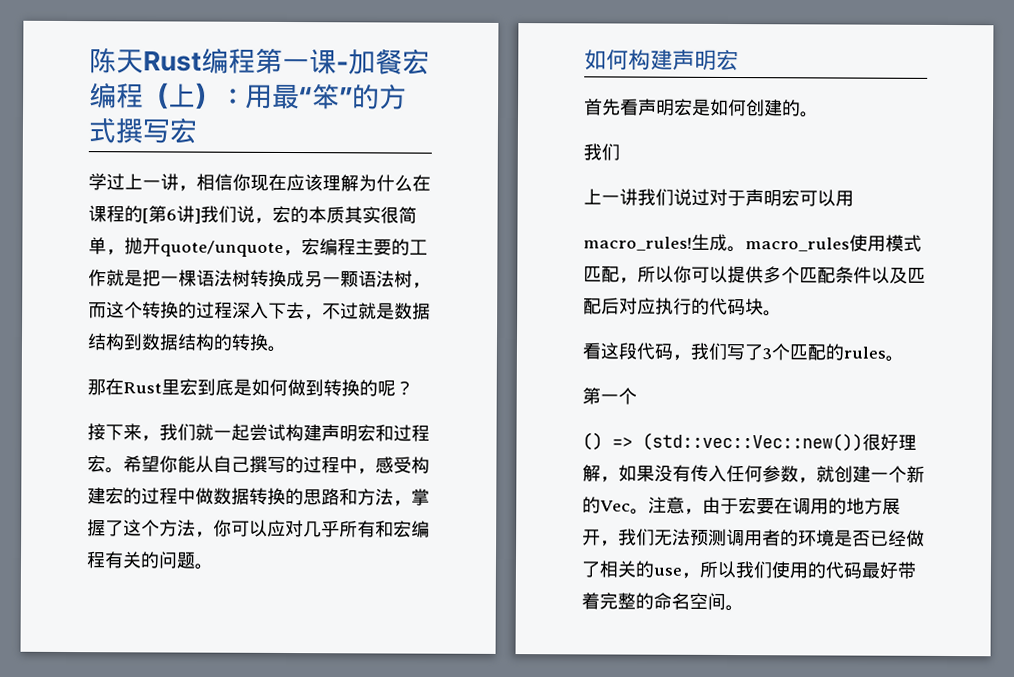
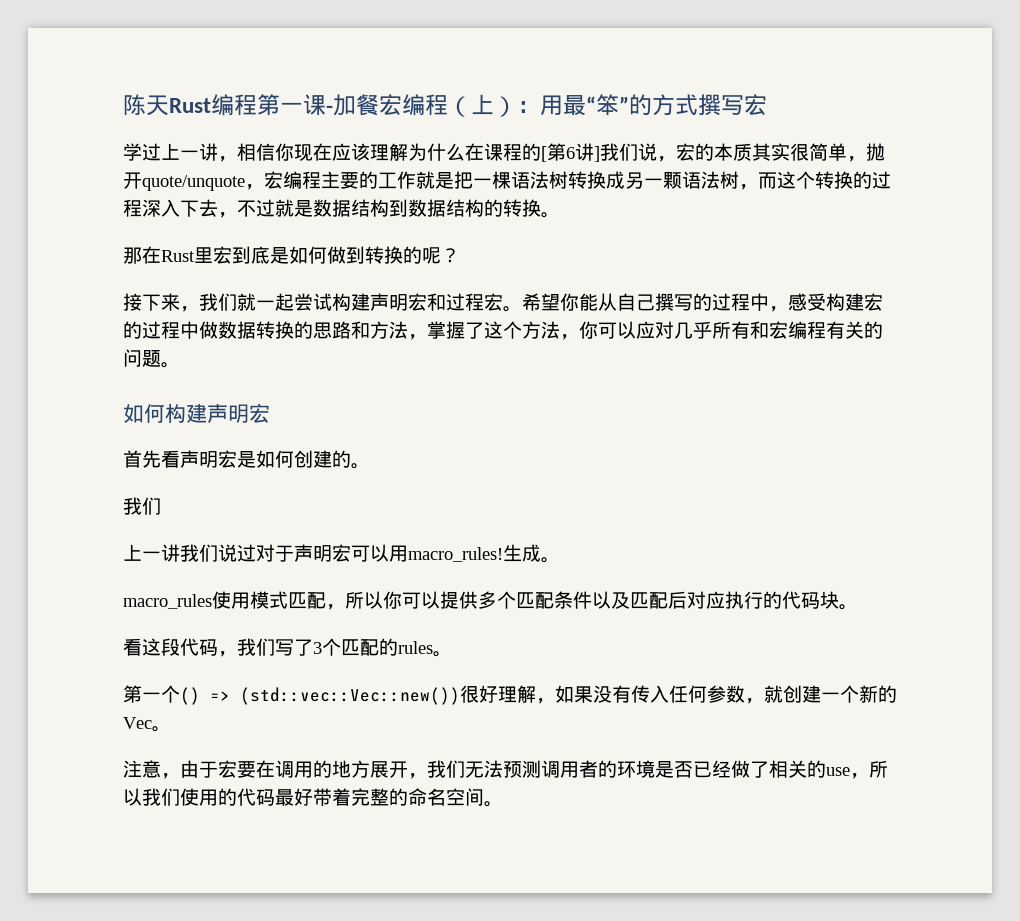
(854, 198) // -> (408, 553) none
(746, 249) none -> (560, 560) //
(637, 396) // -> (180, 694) none
(649, 511) none -> (171, 729) //

